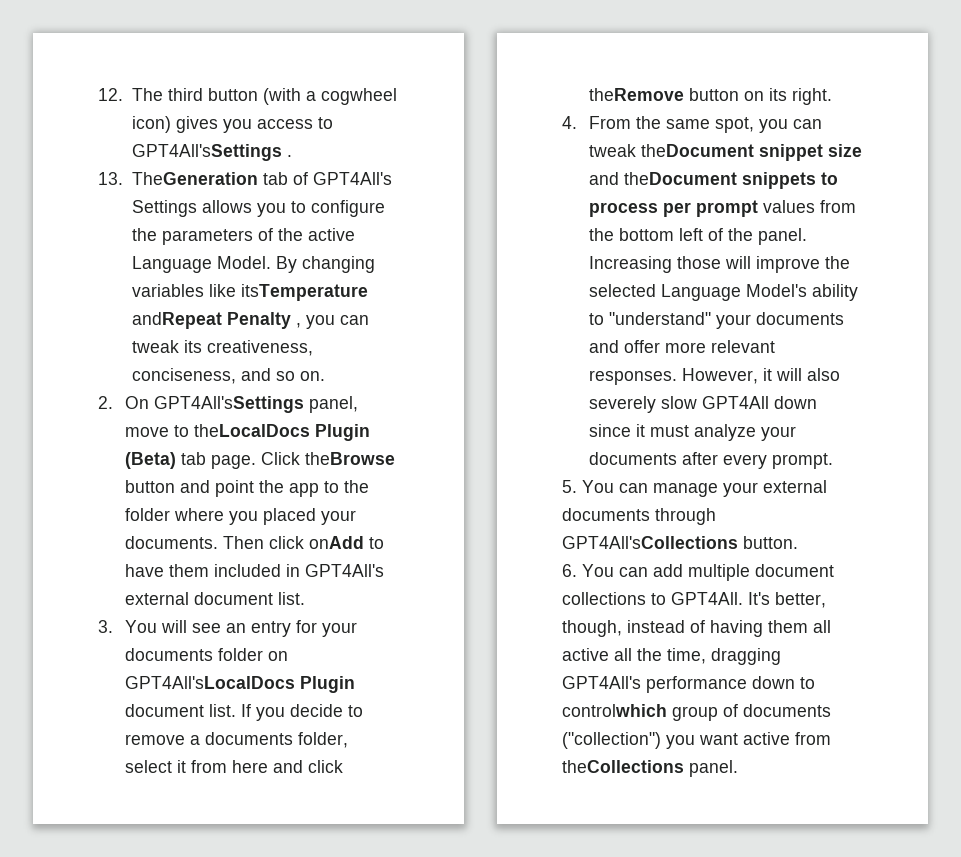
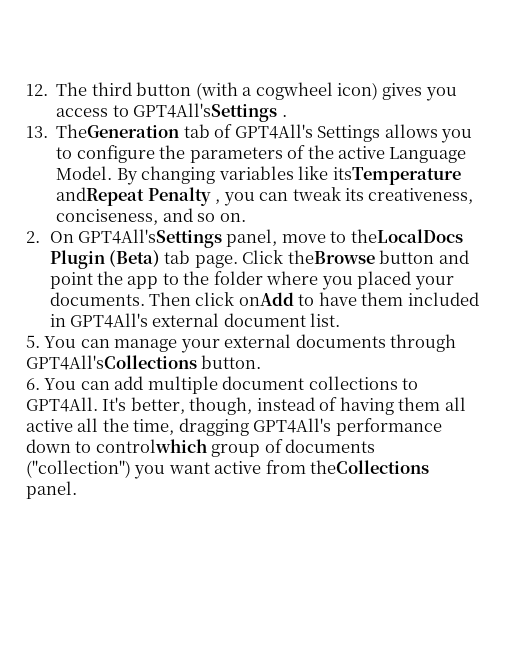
[98,620,358,637] [125,648,289,661] [125,676,356,693] [125,704,364,721] [125,732,349,748] [125,760,344,773] [589,88,833,105] [562,116,823,133] [589,144,863,161] [589,172,839,189] [589,200,857,217] [589,228,808,245] [589,256,851,273] [589,284,859,301] [589,312,845,329] [589,340,776,353] [589,368,841,385] [589,396,818,413] [589,424,797,441] [589,452,834,469] // 3. You will see an entry for your documents folder on GPT4All'sLocalDocs Plugin document list. If you decide to remove a documents folder, select it from here and click theRemove button on its right. // 4. From the same spot, you can tweak theDocument snippet size and theDocument snippets to process per prompt values from the bottom left of the panel. Increasing those will improve the selected Language Model's ability to "understand" your documents and offer more relevant responses. However, it will also severely slow GPT4All down since it must analyze your documents after every prompt. -> (341, 320) none

